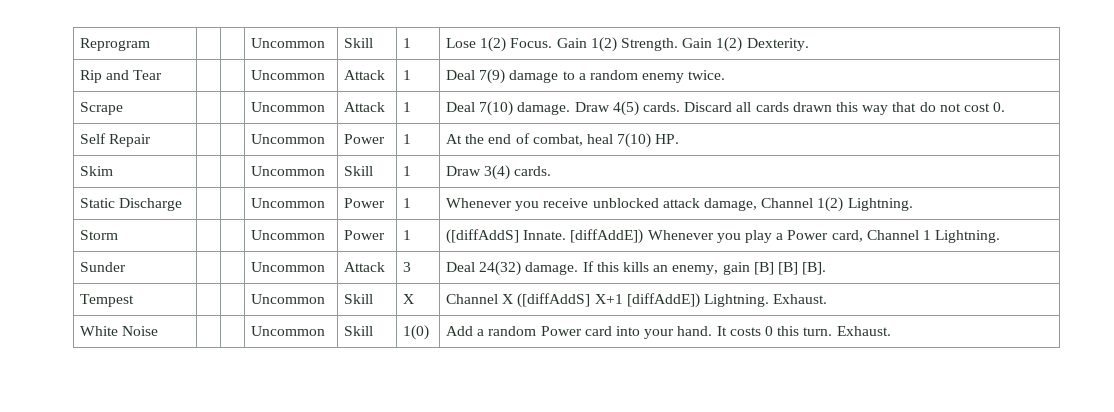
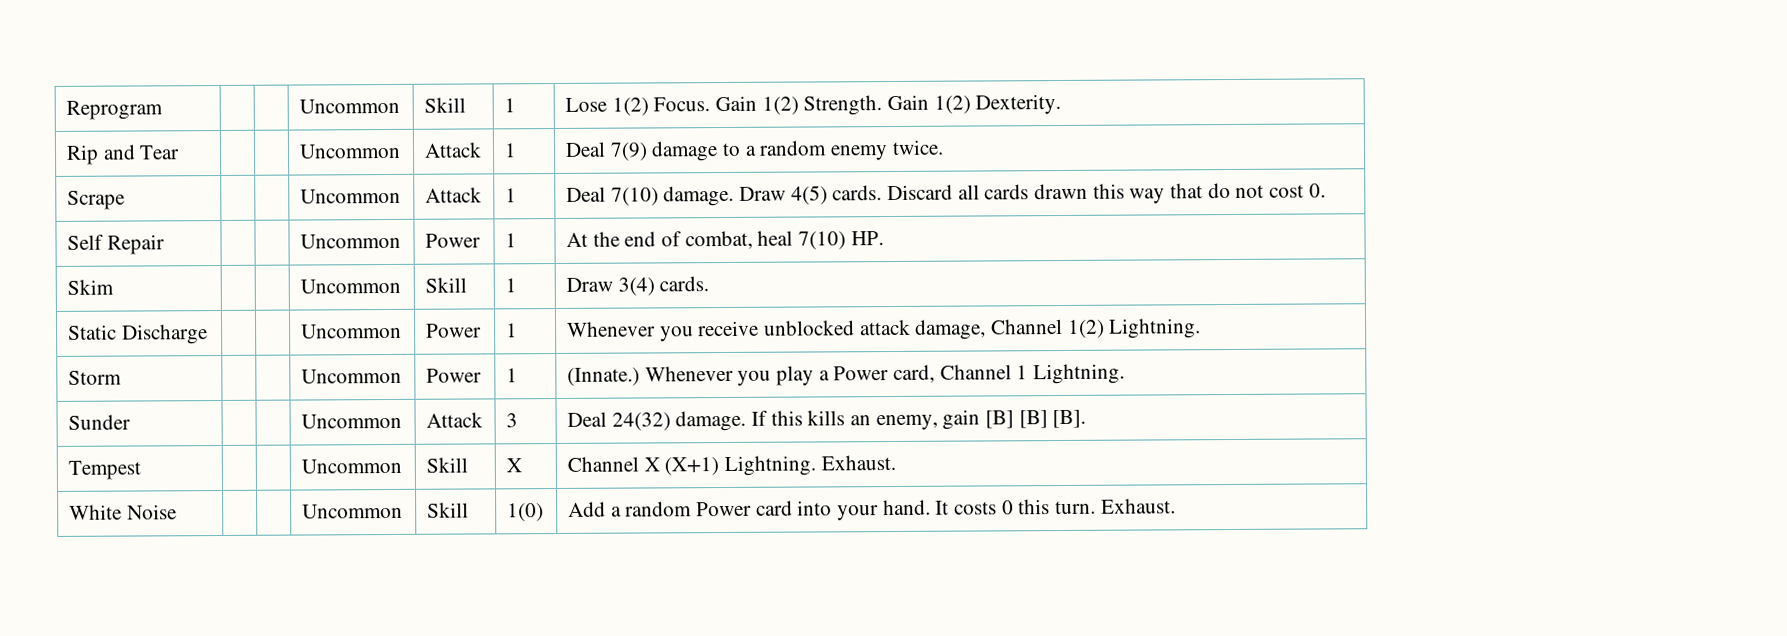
[446,229,644,244] ([diffAddS] Innate. [diffAddE]) -> [566,367,640,386] (Innate.)
[517,293,700,308] ([diffAddS] X+1 [diffAddE]) -> [664,457,720,476] (X+1)

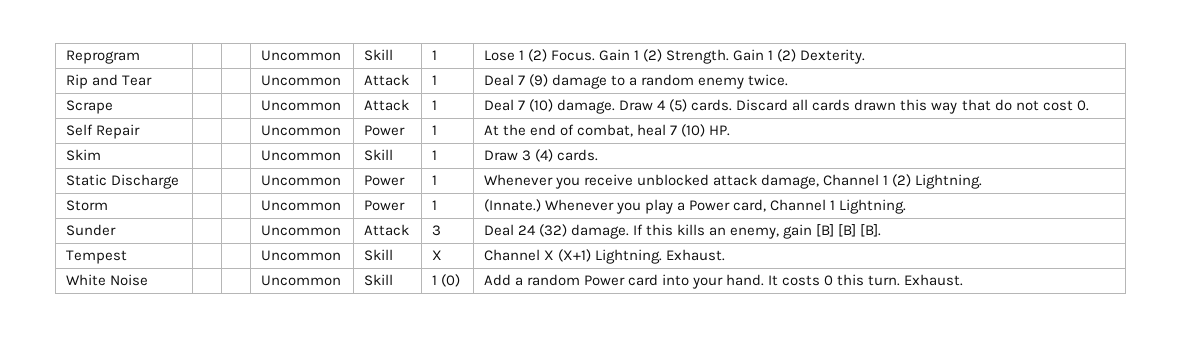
[611,94,971,116] 1(2) Focus. Gain 1(2) Strength. Gain 1(2) -> [518,49,797,64] 1 (2) Focus. Gain 1 (2) Strength. Gain 1 (2)
[609,142,648,161] 7(9) -> [517,74,548,87] 7 (9)
[610,185,828,207] 7(10) damage. Draw 4(5) -> [517,99,688,114] 7 (10) damage. Draw 4 (5)
[797,231,846,250] 7(10) -> [670,124,706,137] 7 (10)
[617,277,655,296] 3(4) -> [521,149,553,162] 3 (4)
[1067,319,1105,338] 1(2) -> [883,174,912,187] 1 (2)
[611,412,671,431] 24(32) -> [517,224,567,237] 24 (32)
[506,503,544,522] 1(0) -> [431,274,460,287] 1 (0)

